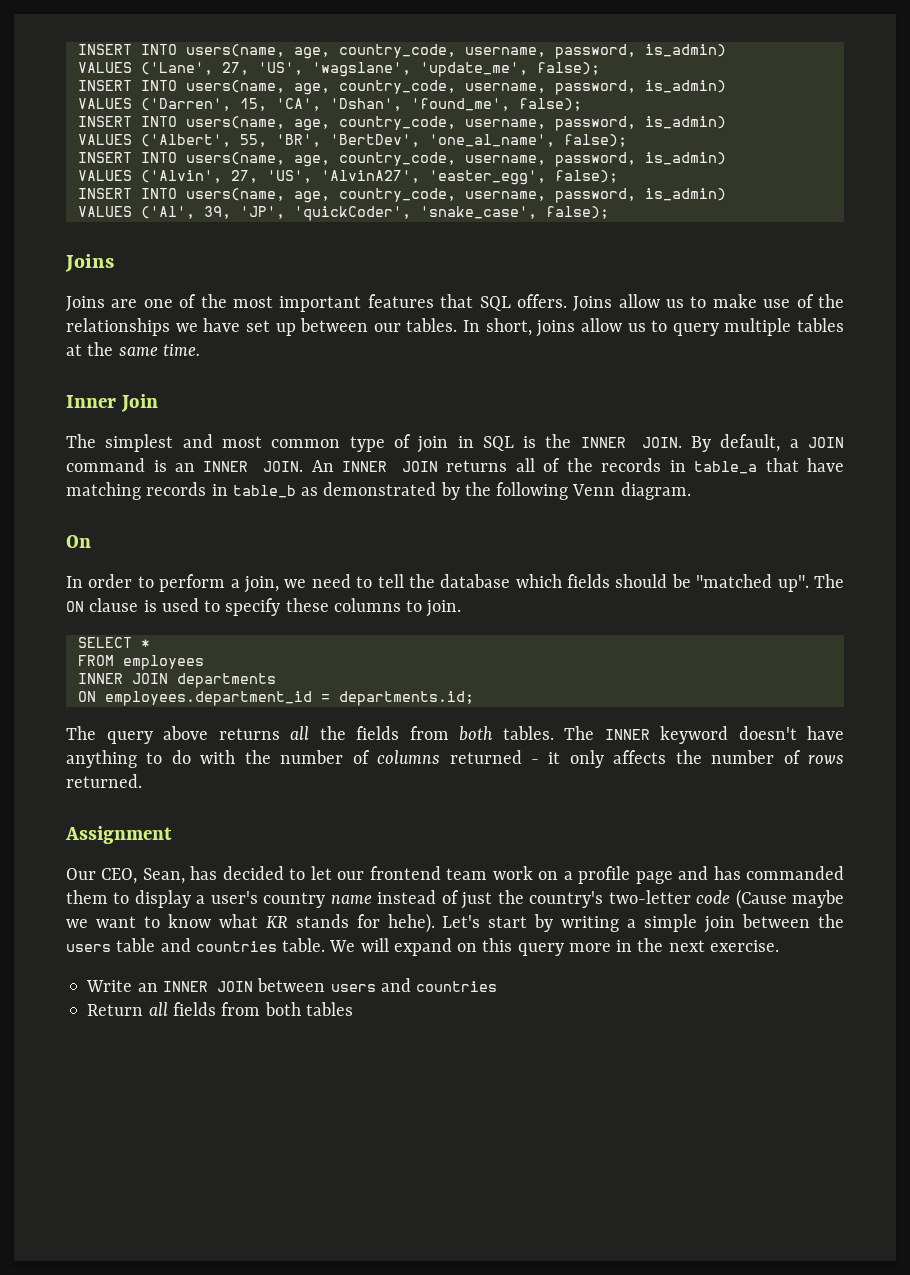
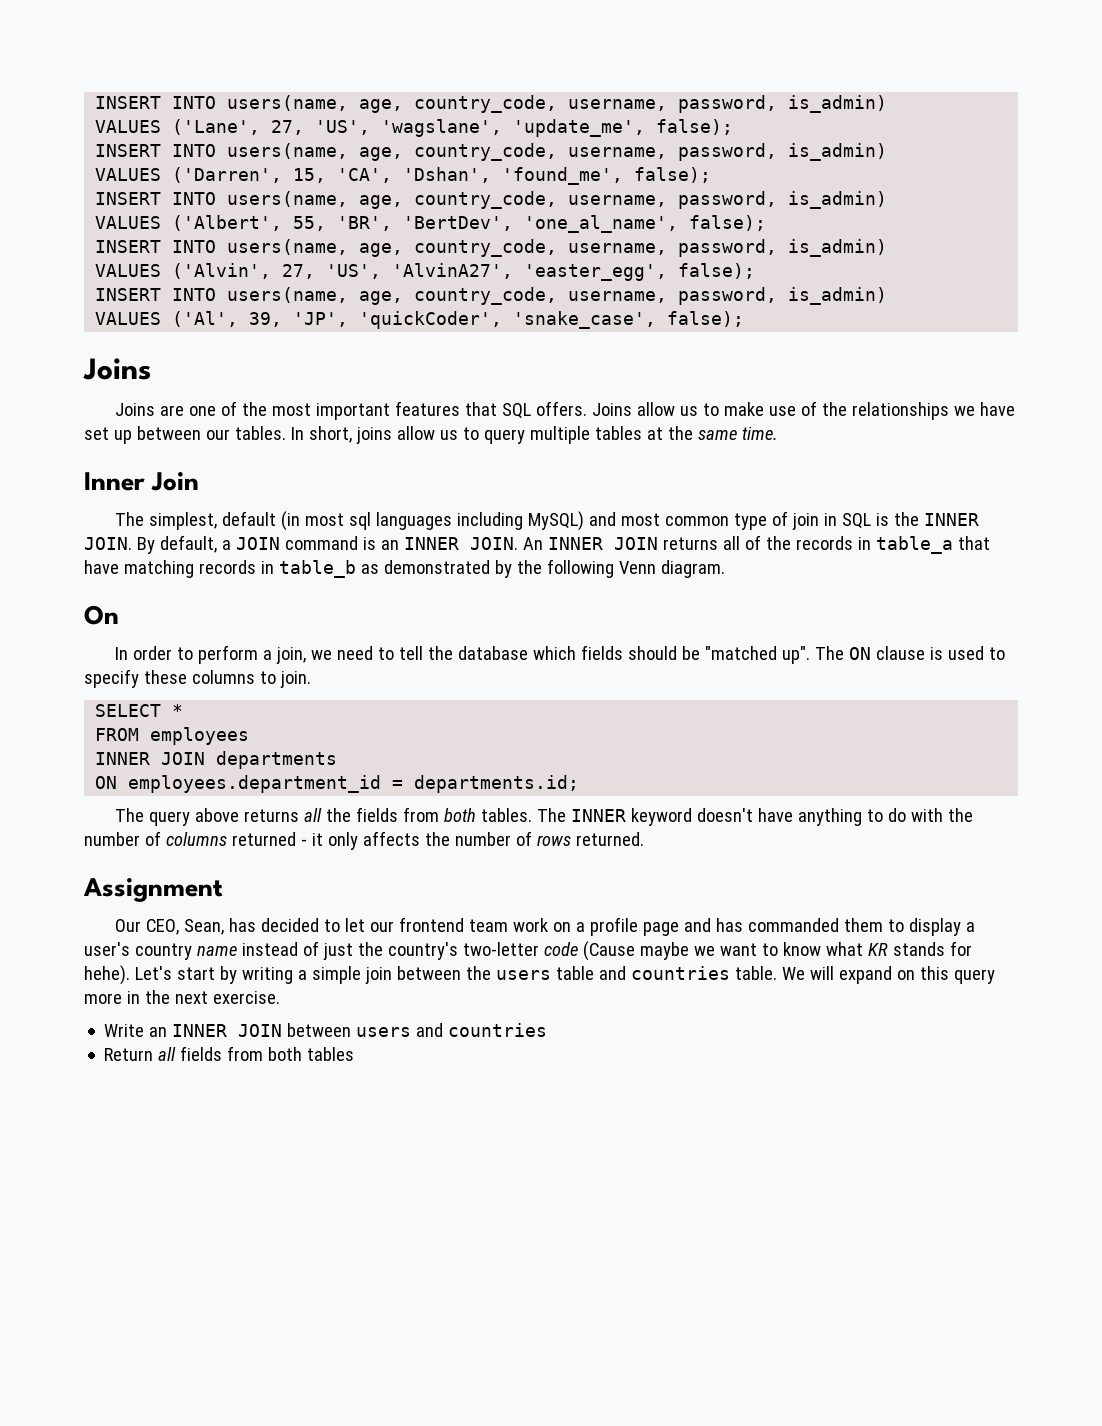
[105,434,174,452] simplest -> [149,511,585,531] simplest, default (in most sql languages including MySQL)

